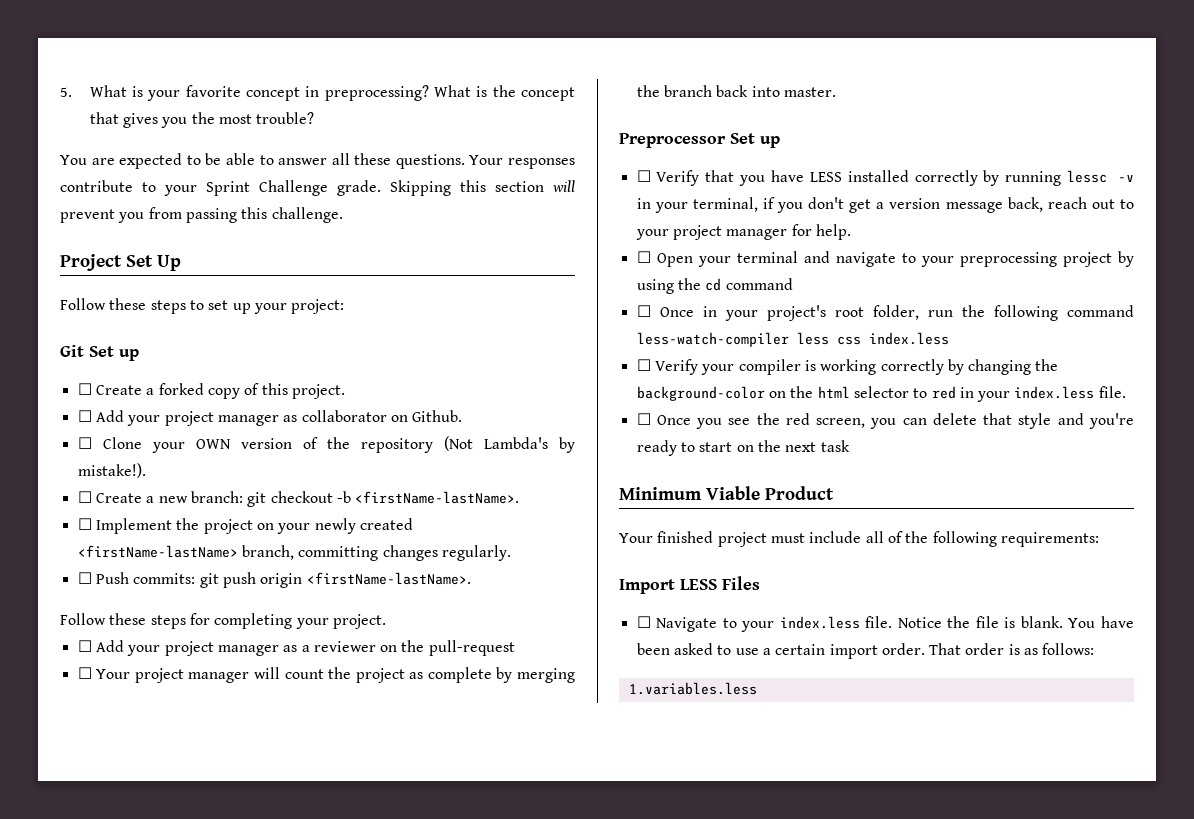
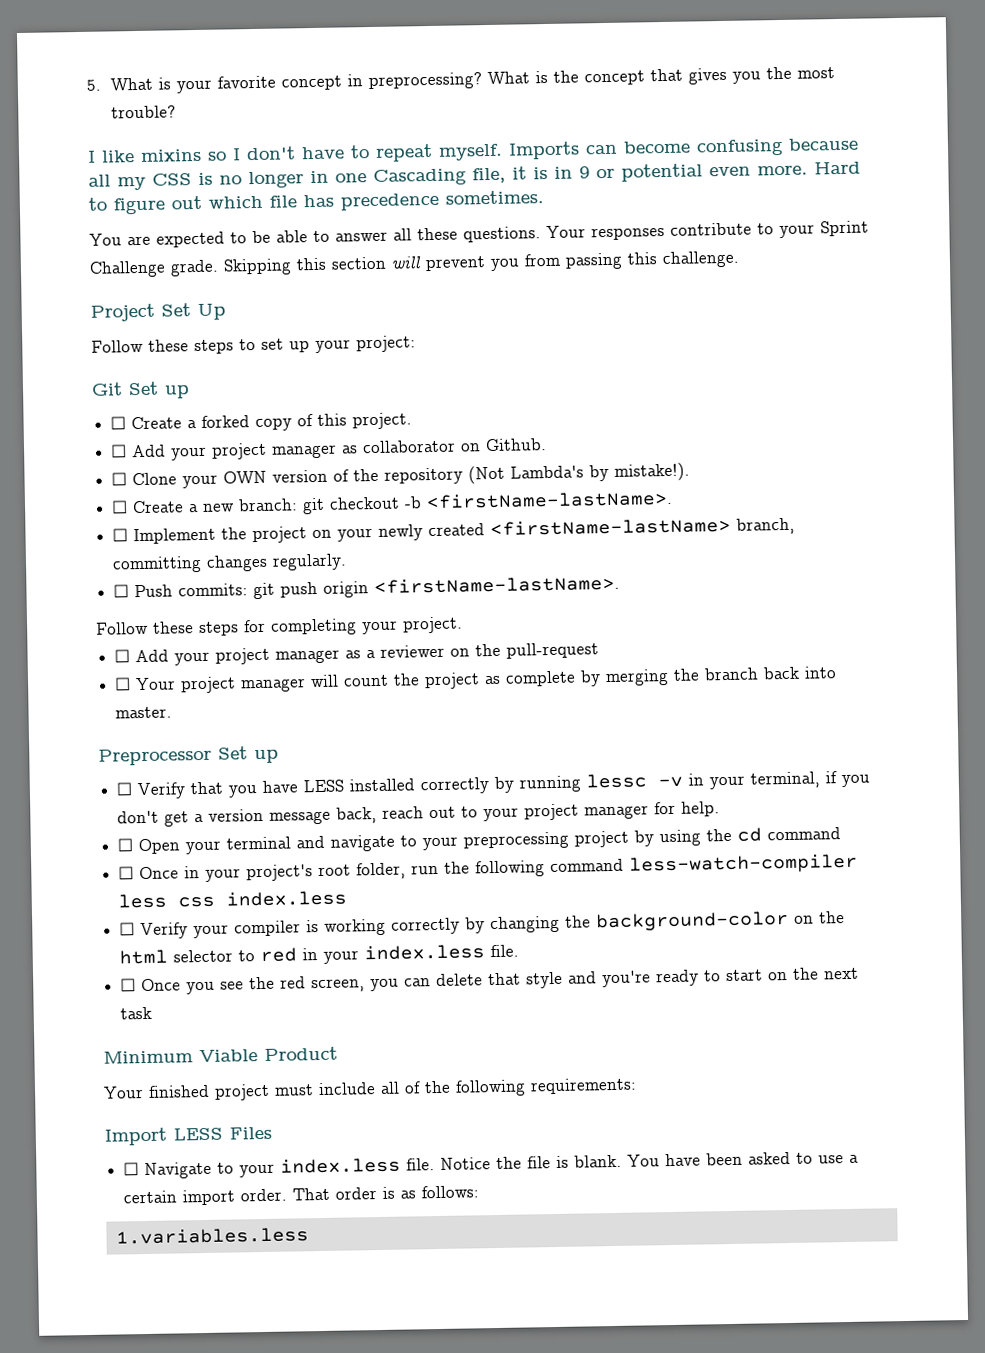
(315, 118) none -> [87,137,859,163] [88,161,861,191] [88,190,544,215] // I like mixins so I don't have to repeat myself. Imports can become confusing because all my CSS is no longer in one Cascading file, it is in 9 or potential even more. Hard to figure out which file has precedence sometimes.

